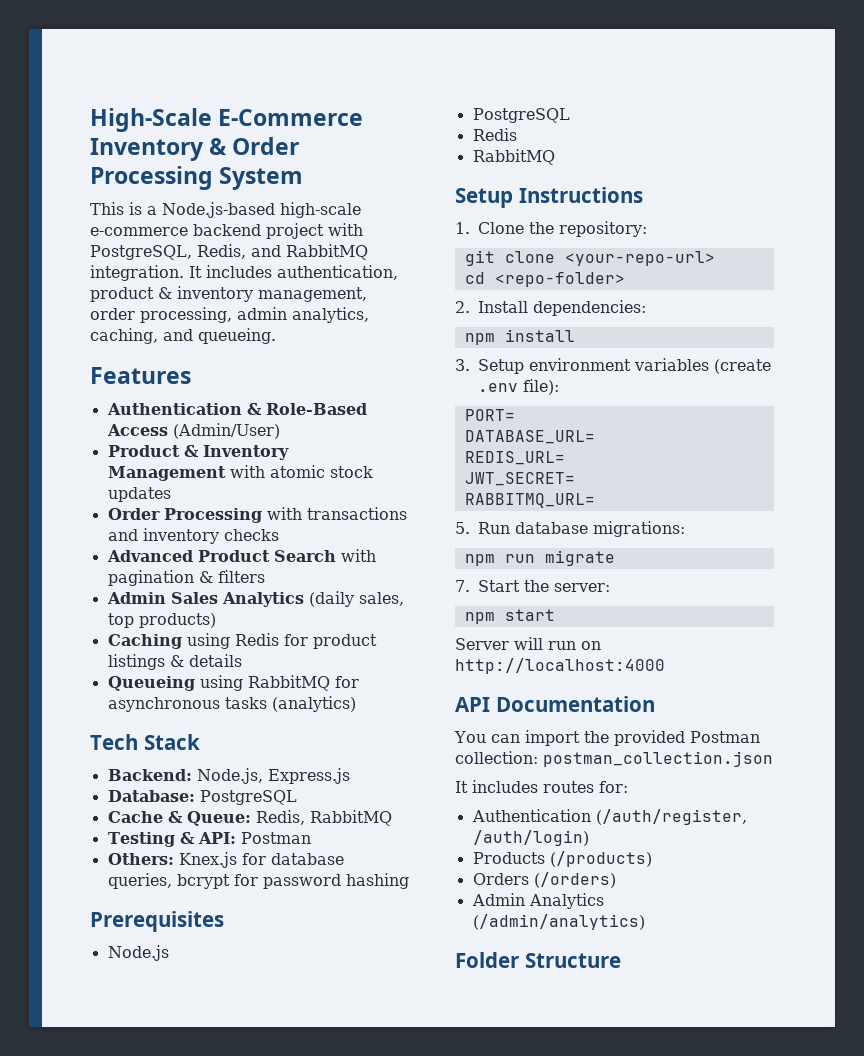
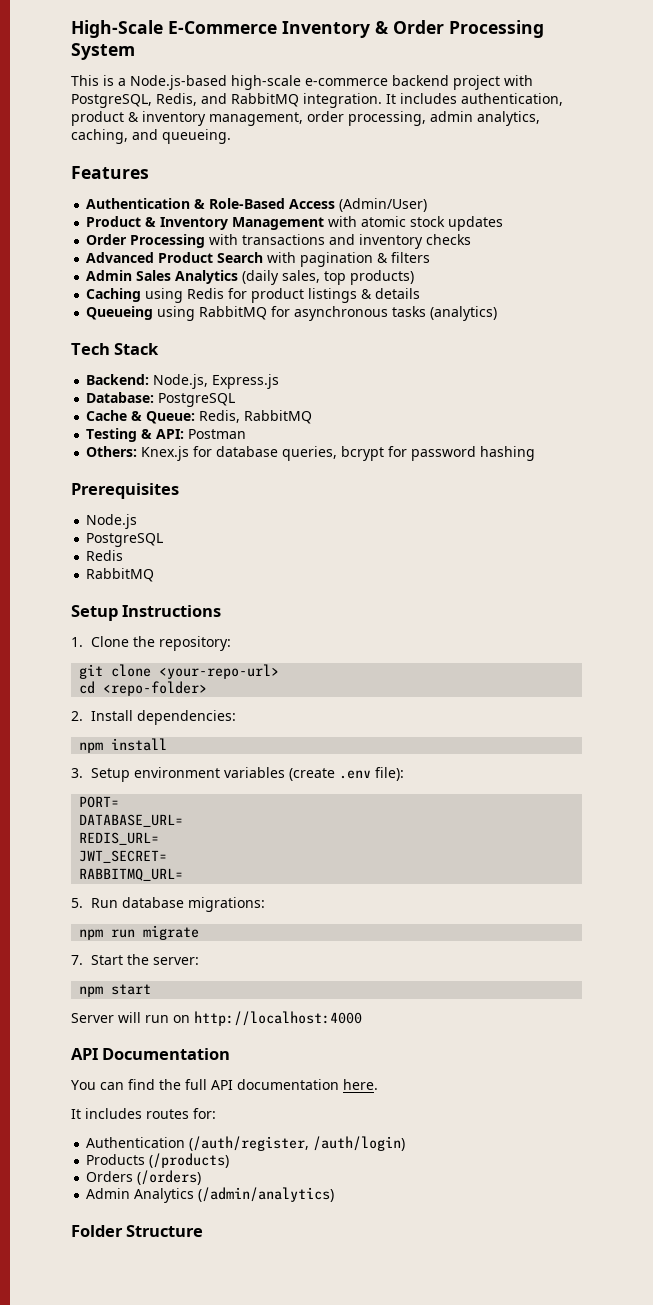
[524,730,760,746] [455,751,773,767] import the provided Postman collection: postman_collection.json -> [128,1079,378,1090] find the full API documentation here.

